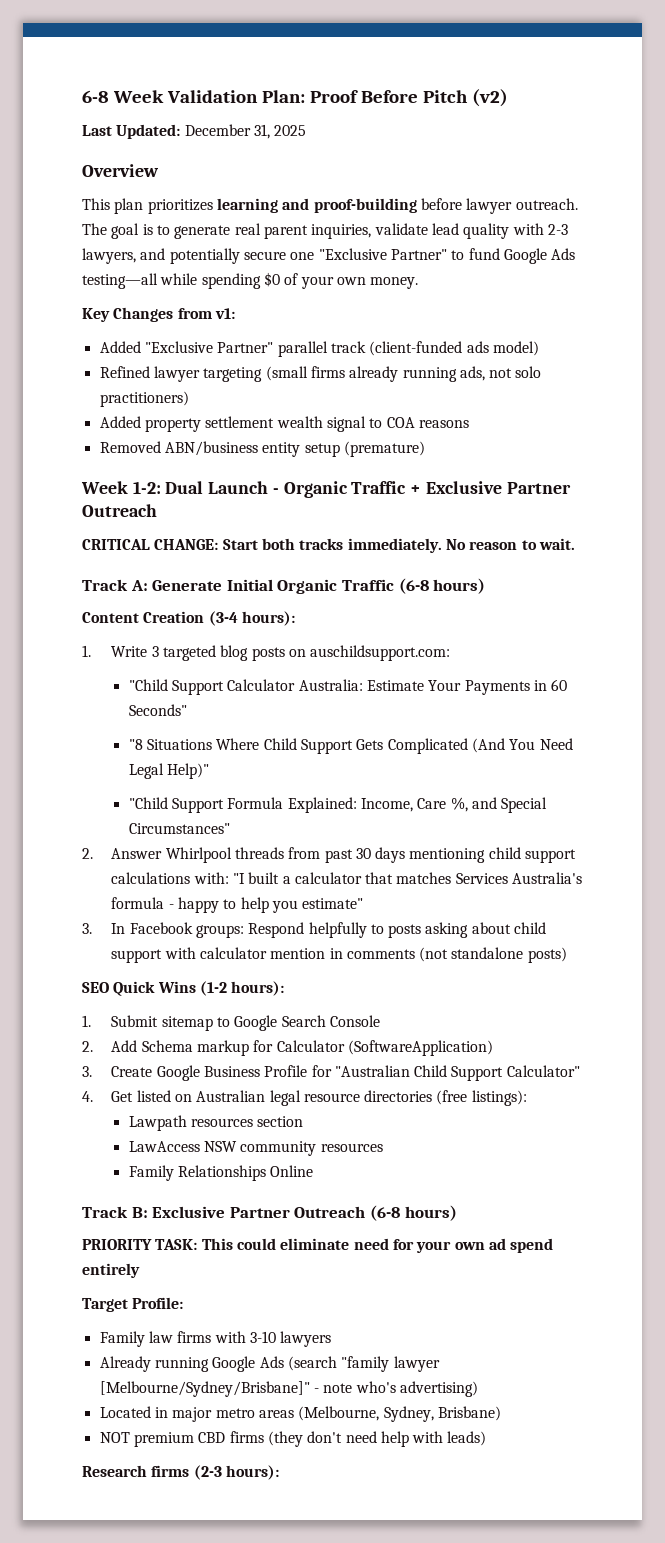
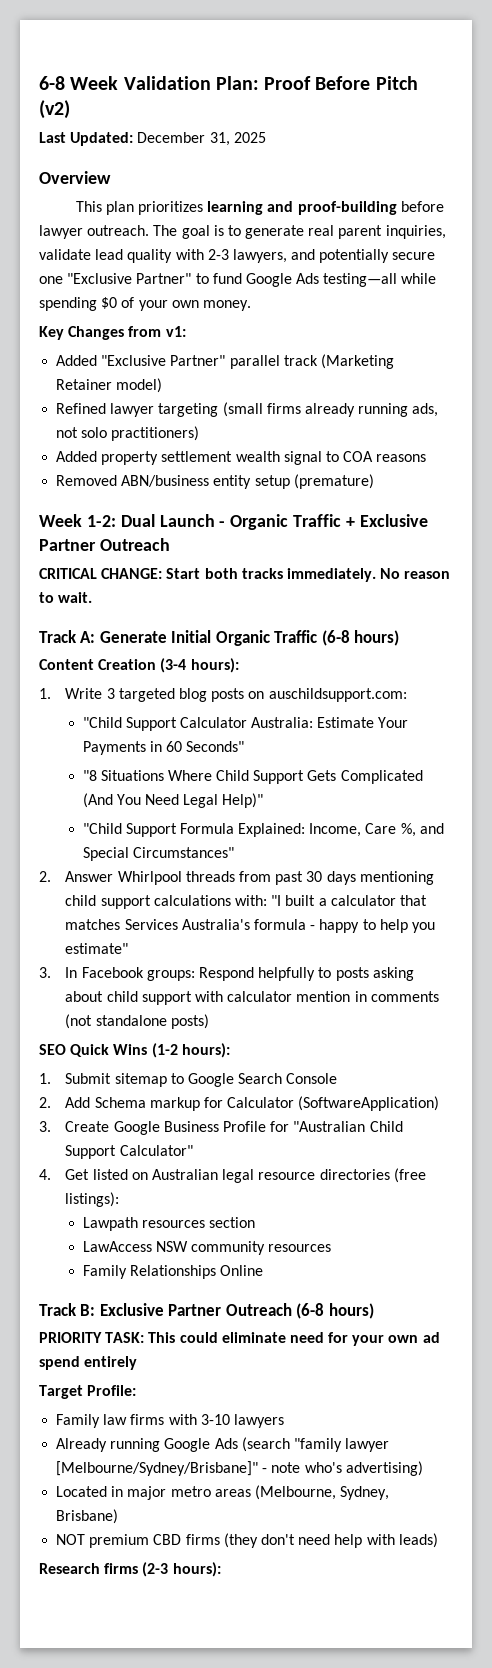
[369,341,489,356] (client-funded ads -> [320,354,394,369] [56,379,113,390] (Marketing Retainer

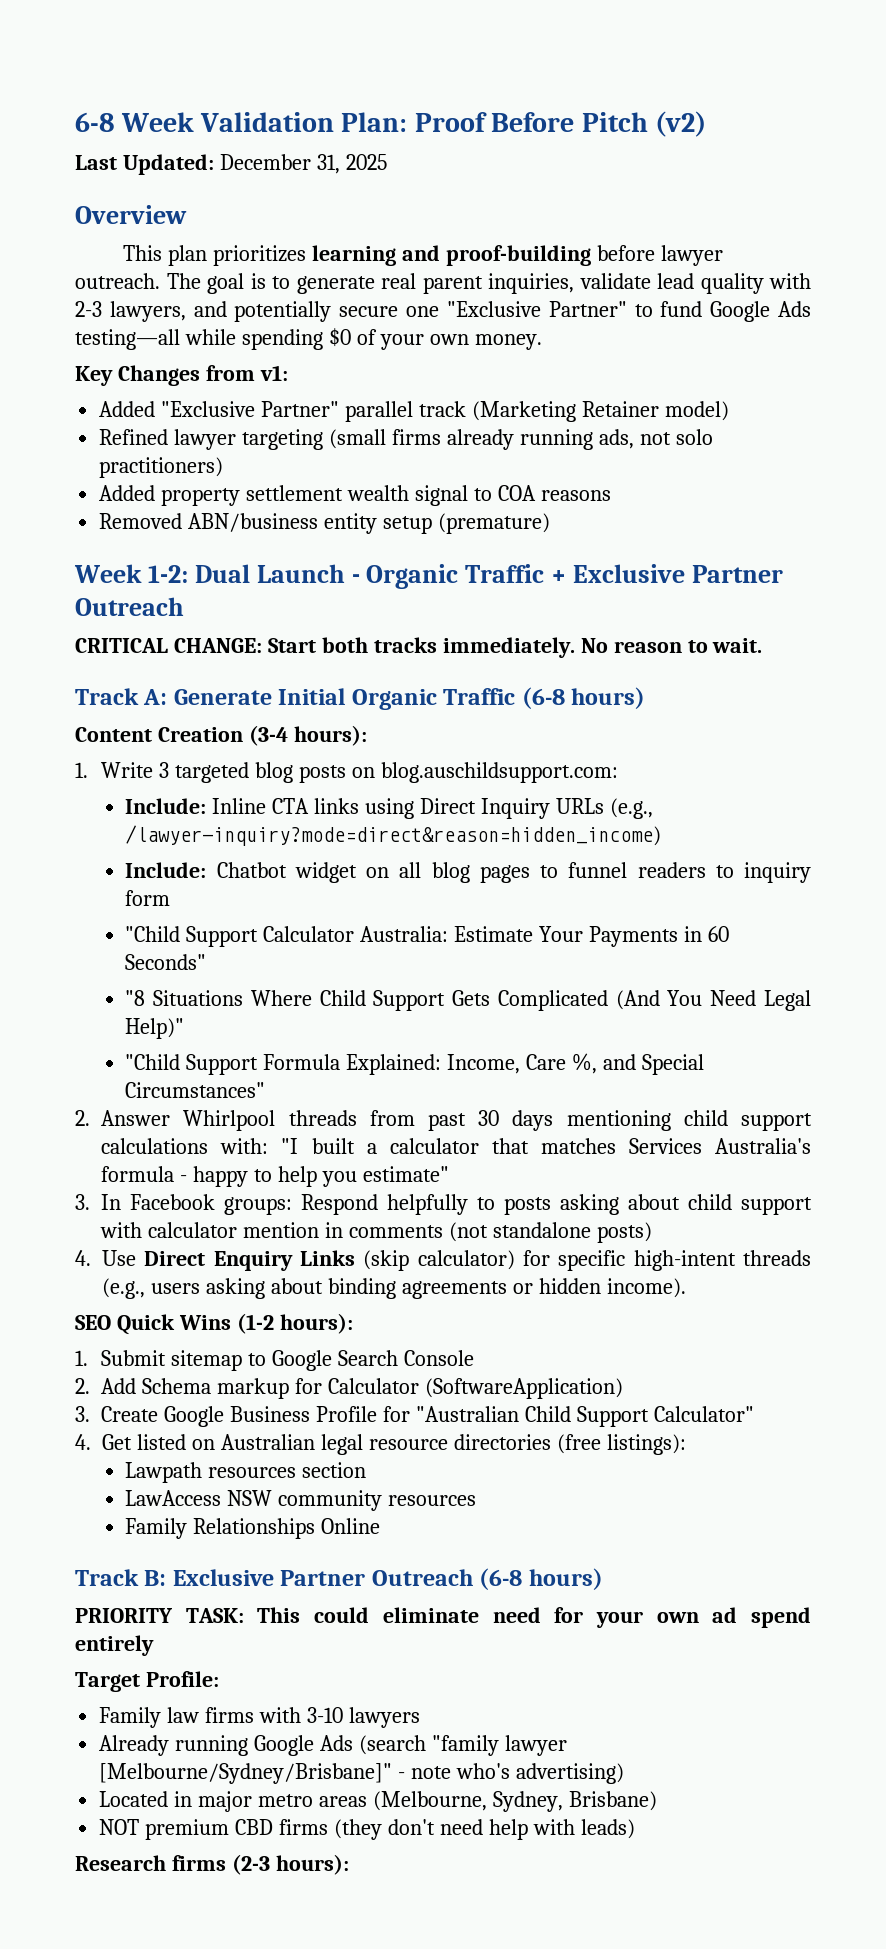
[268,688,407,702] auschildsupport.com: -> [380,762,618,783] [125,798,653,819] [125,825,662,846] [125,862,811,883] [125,890,171,906] blog.auschildsupport.com: // Include: Inline CTA links using Direct Inquiry URLs (e.g., /lawyer-inquiry?mode=direct&reason=hidden_income) // Include: Chatbot widget on all blog pages to funnel readers to inquiry form
(209, 1021) none -> [75,1250,811,1271] [102,1278,686,1299] // 4. Use Direct Enquiry Links (skip calculator) for specific high-intent threads (e.g., users asking about binding agreements or hidden income).

